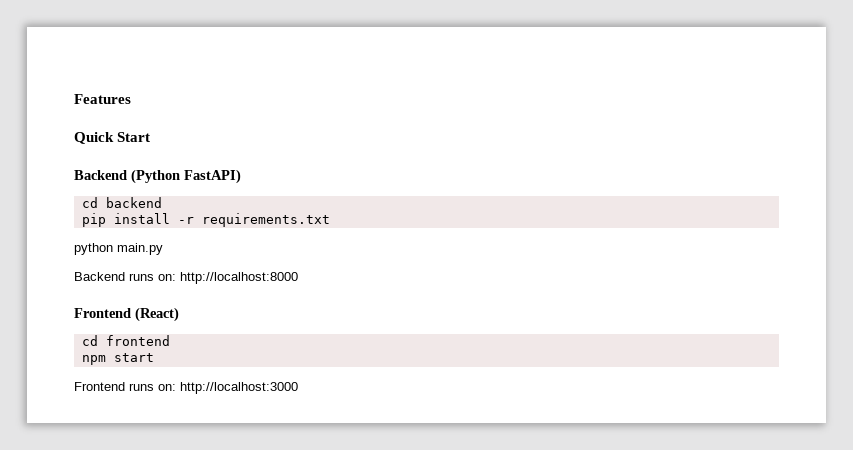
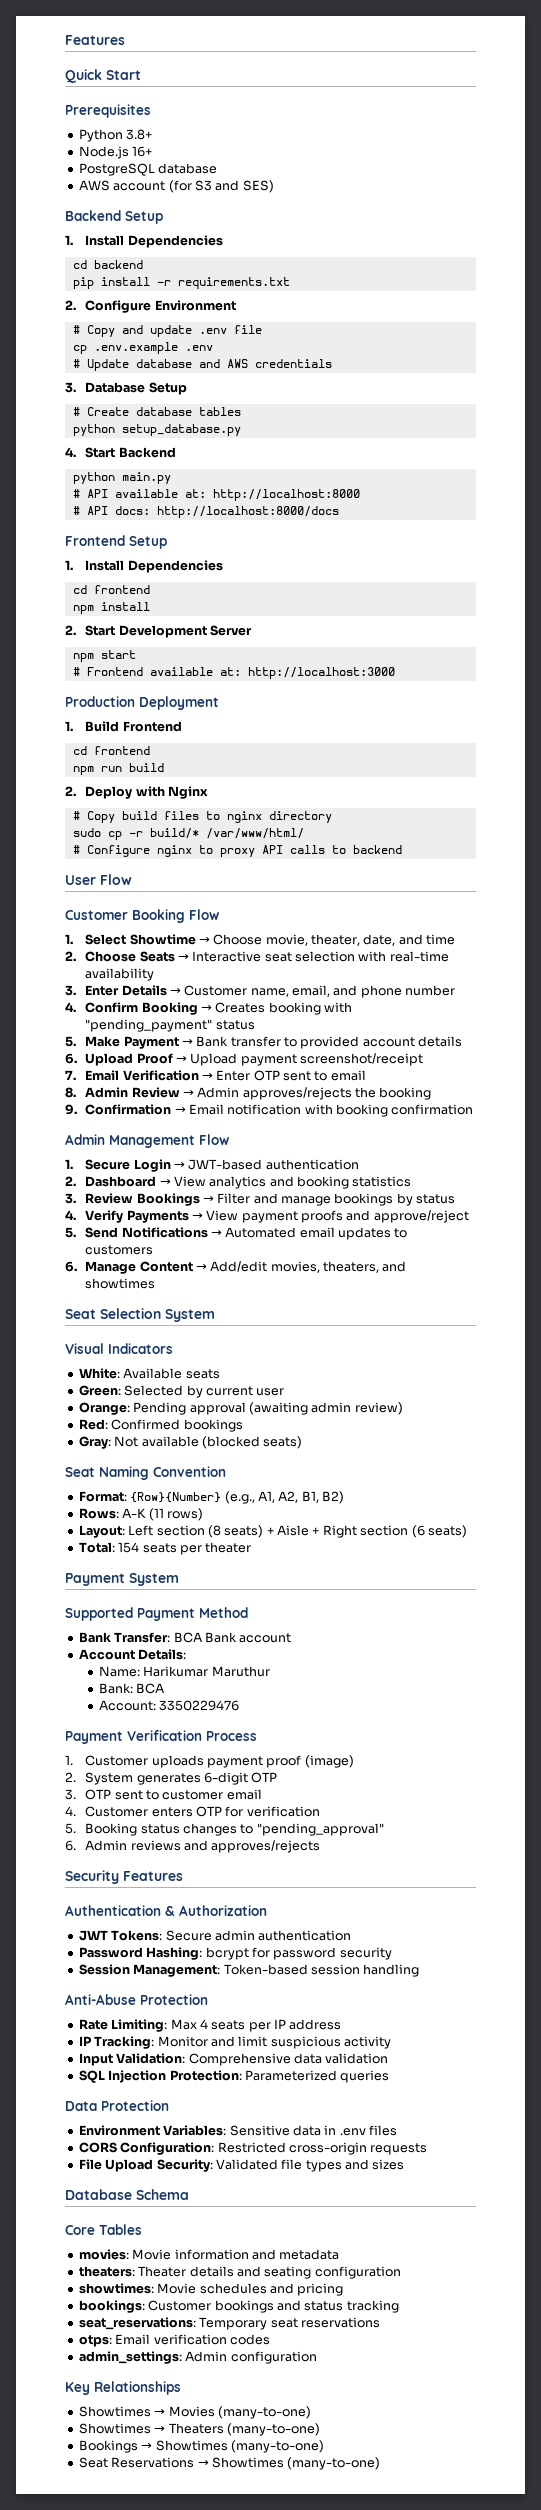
[74,169,241,184] Backend (Python FastAPI) -> [65,104,151,118] [78,129,153,142] [78,146,153,159] [78,163,218,176] [78,180,274,193] [65,210,163,224] [65,235,223,248] Prerequisites // Python 3.8+ // Node.js 16+ // PostgreSQL database // AWS account (for S3 and SES) // Backend Setup // 1. Install Dependencies
[74,243,163,255] [74,272,298,284] [74,307,179,322] [81,335,170,346] [81,353,154,365] [74,382,298,394] python main.py // Backend runs on: http://localhost:8000 // Frontend (React) // cd frontend // npm start // Frontend runs on: http://localhost:3000 -> [65,300,236,313] [72,325,262,337] [72,342,213,354] [72,359,332,371] [65,382,187,395] [72,407,241,416] [72,424,241,436] [65,447,176,458] [72,472,171,484] [72,489,360,501] [72,506,339,518] [65,535,167,549] [65,560,223,573] [72,585,150,594] [72,602,150,614] [65,625,252,638] [72,650,136,662] [72,667,395,679] [65,696,219,710] [65,721,182,732] [72,746,150,755] [72,763,164,775] [65,786,208,799] [72,811,332,823] [72,828,304,840] [72,845,402,857] [65,874,132,885] [65,909,219,923] [65,934,456,946] [65,951,449,962] [85,968,155,981] [65,985,456,998] [65,1002,353,1015] [85,1019,255,1032] [65,1036,463,1049] [65,1053,424,1066] [65,1070,366,1081] [65,1087,432,1100] [65,1104,474,1117] [65,1134,229,1148] [65,1159,359,1172] [65,1176,412,1189] [65,1193,456,1206] [65,1210,469,1223] [65,1227,408,1240] [85,1245,154,1255] [65,1261,407,1274] [85,1278,156,1289] [65,1308,215,1322] [65,1343,173,1354] [78,1368,220,1379] [78,1385,285,1398] [78,1402,403,1415] [78,1419,243,1432] [78,1436,303,1449] [65,1466,226,1480] [78,1491,344,1504] [78,1508,203,1521] [78,1525,467,1538] [78,1542,252,1555] [65,1573,179,1586] [65,1607,248,1621] [78,1632,292,1643] [78,1649,187,1660] [98,1666,270,1677] [98,1683,166,1694] [98,1700,240,1711] [65,1730,257,1744] [65,1755,354,1768] [65,1772,278,1785] [65,1789,262,1800] [65,1806,320,1817] [65,1823,384,1836] [65,1840,321,1853] [65,1870,183,1884] [65,1905,267,1916] [78,1930,352,1941] [78,1947,392,1960] [78,1964,420,1977] [65,1994,208,2005] [78,2019,342,2032] [78,2036,391,2049] [78,2053,389,2066] [78,2070,390,2083] [65,2100,169,2111] [78,2125,397,2136] [78,2142,428,2155] [78,2159,405,2172] [65,2189,189,2200] [65,2224,142,2235] [78,2249,340,2260] [78,2266,401,2279] [78,2283,344,2296] [78,2300,399,2313] [78,2317,380,2330] [78,2334,270,2347] [78,2351,317,2364] [65,2381,181,2395] [78,2406,311,2419] [78,2423,320,2436] [78,2440,324,2453] [78,2457,381,2470] 2. Configure Environment // # Copy and update .env file // cp .env.example .env // # Update database and AWS credentials // 3. Database Setup // # Create database tables // python setup_database.py // 4. Start Backend // python main.py // # API available at: http://localhost:8000 // # API docs: http://localhost:8000/docs // Frontend Setup // 1. Install Dependencies // cd frontend // npm install // 2. Start Development Server // npm start // # Frontend available at: http://localhost:3000 // Production Deployment // 1. Build Frontend // cd frontend // npm run build // 2. Deploy with Nginx // # Copy build files to nginx directory // sudo cp -r build/* /var/www/html/ // # Configure nginx to proxy API calls to backend // User Flow // Customer Booking Flow // 1. Select Showtime → Choose movie, theater, date, and time // 2. Choose Seats → Interactive seat selection with real-time availability // 3. Enter Details → Customer name, email, and phone number // 4. Confirm Booking → Creates booking with "pending_payment" status // 5. Make Payment → Bank transfer to provided account details // 6. Upload Proof → Upload payment screenshot/receipt // 7. Email Verification → Enter OTP sent to email // 8. Admin Review → Admin approves/rejects the booking // 9. Confirmation → Email notification with booking confirmation // Admin Management Flow // 1. Secure Login → JWT-based authentication // 2. Dashboard → View analytics and booking statistics // 3. Review Bookings → Filter and manage bookings by status // 4. Verify Payments → View payment proofs and approve/reject // 5. Send Notifications → Automated email updates to customers // 6. Manage Content → Add/edit movies, theaters, and showtimes // Seat Selection System // Visual Indicators // White: Available seats // Green: Selected by current user // Orange: Pending approval (awaiting admin review) // Red: Confirmed bookings // Gray: Not available (blocked seats) // Seat Naming Convention // Format: {Row}{Number} (e.g., A1, A2, B1, B2) // Rows: A-K (11 rows) // Layout: Left section (8 seats) + Aisle + Right section (6 seats) // Total: 154 seats per theater // Payment System // Supported Payment Method // Bank Transfer: BCA Bank account // Account Details: // Name: Harikumar Maruthur // Bank: BCA // Account: 3350229476 // Payment Verification Process // 1. Customer uploads payment proof (image) // 2. System generates 6-digit OTP // 3. OTP sent to customer email // 4. Customer enters OTP for verification // 5. Booking status changes to "pending_approval" // 6. Admin reviews and approves/rejects // Security Features // Authentication & Authorization // JWT Tokens: Secure admin authentication // Password Hashing: bcrypt for password security // Session Management: Token-based session handling // Anti-Abuse Protection // Rate Limiting: Max 4 seats per IP address // IP Tracking: Monitor and limit suspicious activity // Input Validation: Comprehensive data validation // SQL Injection Protection: Parameterized queries // Data Protection // Environment Variables: Sensitive data in .env files // CORS Configuration: Restricted cross-origin requests // File Upload Security: Validated file types and sizes // Database Schema // Core Tables // movies: Movie information and metadata // theaters: Theater details and seating configuration // showtimes: Movie schedules and pricing // bookings: Customer bookings and status tracking // seat_reservations: Temporary seat reservations // otps: Email verification codes // admin_settings: Admin configuration // Key Relationships // Showtimes → Movies (many-to-one) // Showtimes → Theaters (many-to-one) // Bookings → Showtimes (many-to-one) // Seat Reservations → Showtimes (many-to-one)

